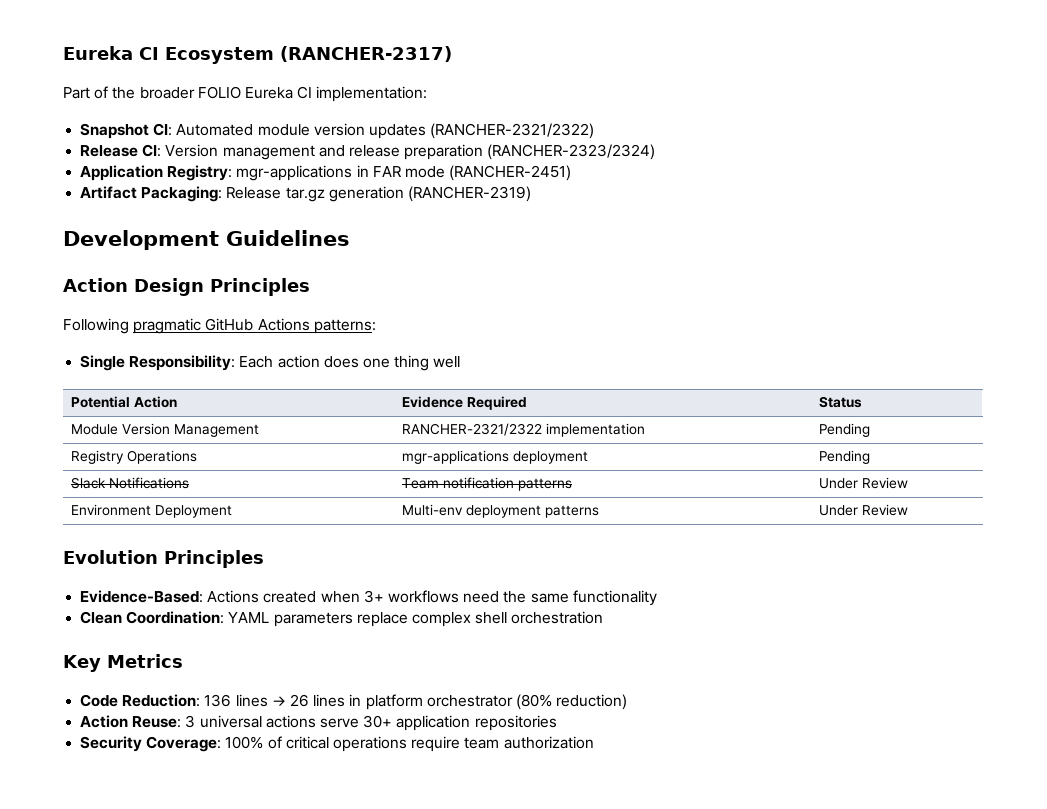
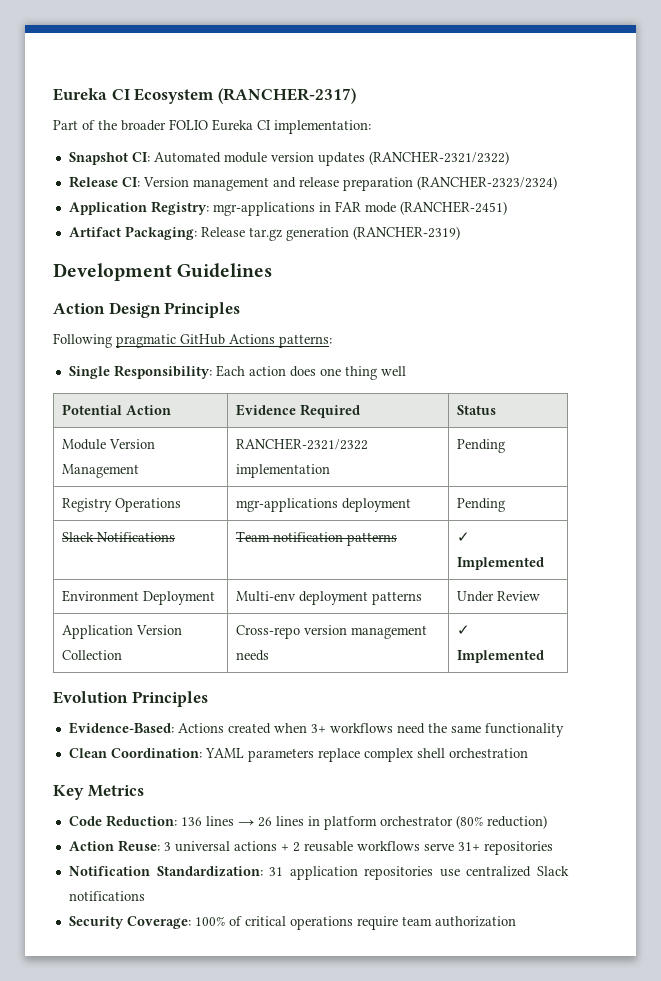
[819,477,909,489] Under Review -> [456,532,470,542] [456,557,544,570] ✓ Implemented
(909, 510) none -> [61,625,182,639] [61,650,122,660] [235,625,427,639] [235,650,269,661] [456,625,470,635] [456,650,544,663] // Application Version Collection | Cross-repo version management needs | ✓ Implemented
[319,715,557,731] serve 30+ application repositories -> [280,841,553,855] [68,866,569,880] [68,891,145,901] + 2 reusable workflows serve 31+ repositories // Notification Standardization: 31 application repositories use centralized Slack notifications

